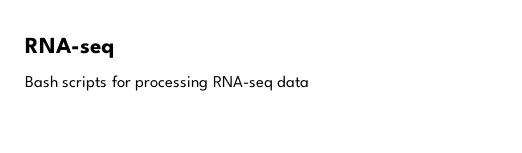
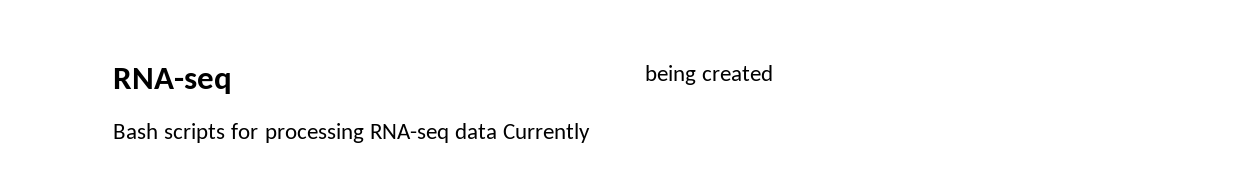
(310, 81) none -> [503,123,591,143] [645,65,774,85] Currently being created

